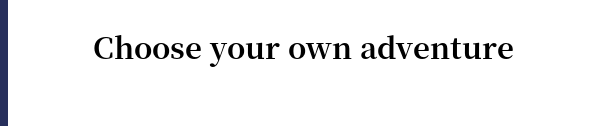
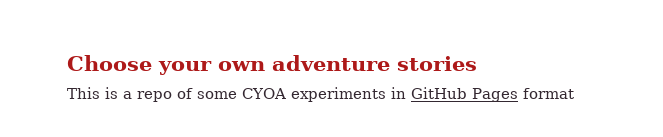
(514, 47) none -> [397,56,477,71] [67,87,574,102] stories // This is a repo of some CYOA experiments in GitHub Pages format

